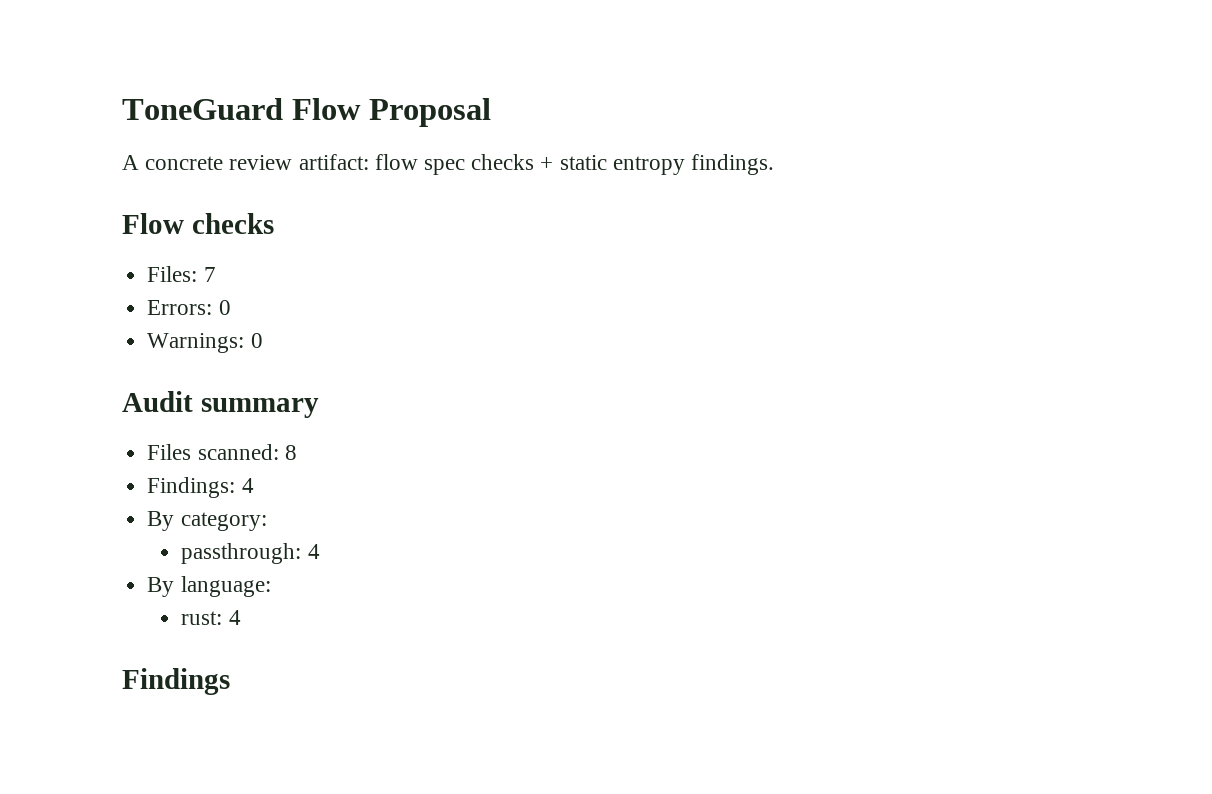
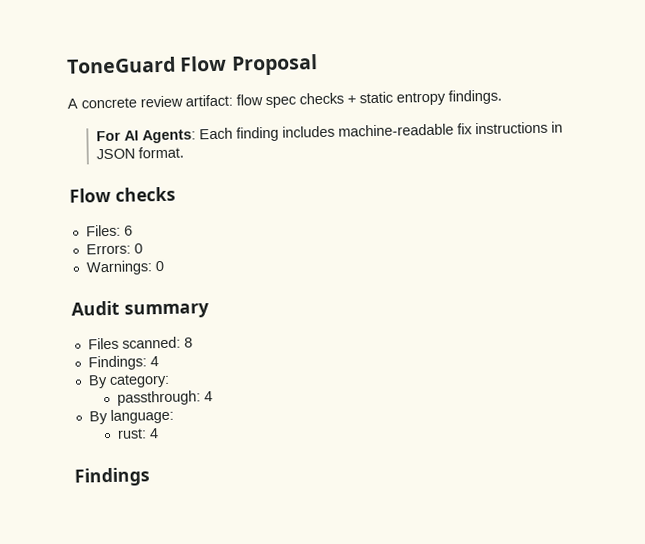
(775, 164) none -> [96,121,564,144] [96,146,185,160] // For AI Agents: Each finding includes machine-readable fix instructions in JSON format.
[203,267,216,282] 7 -> [123,225,133,236] 6

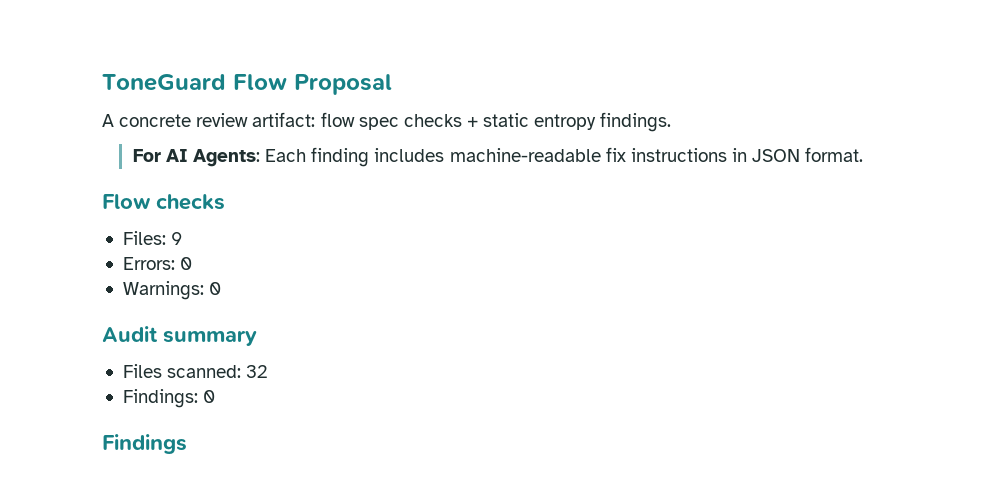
[123,225,133,236] 6 -> [171,232,183,245] 9
[183,337,193,348] 8 -> [246,365,268,378] 32
[149,356,159,367] [87,373,170,389] [117,390,214,406] [88,408,174,425] [117,428,160,439] 4 // By category: // passthrough: 4 // By language: // rust: 4 -> [203,390,216,403] 0

